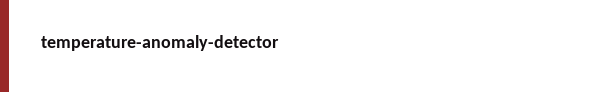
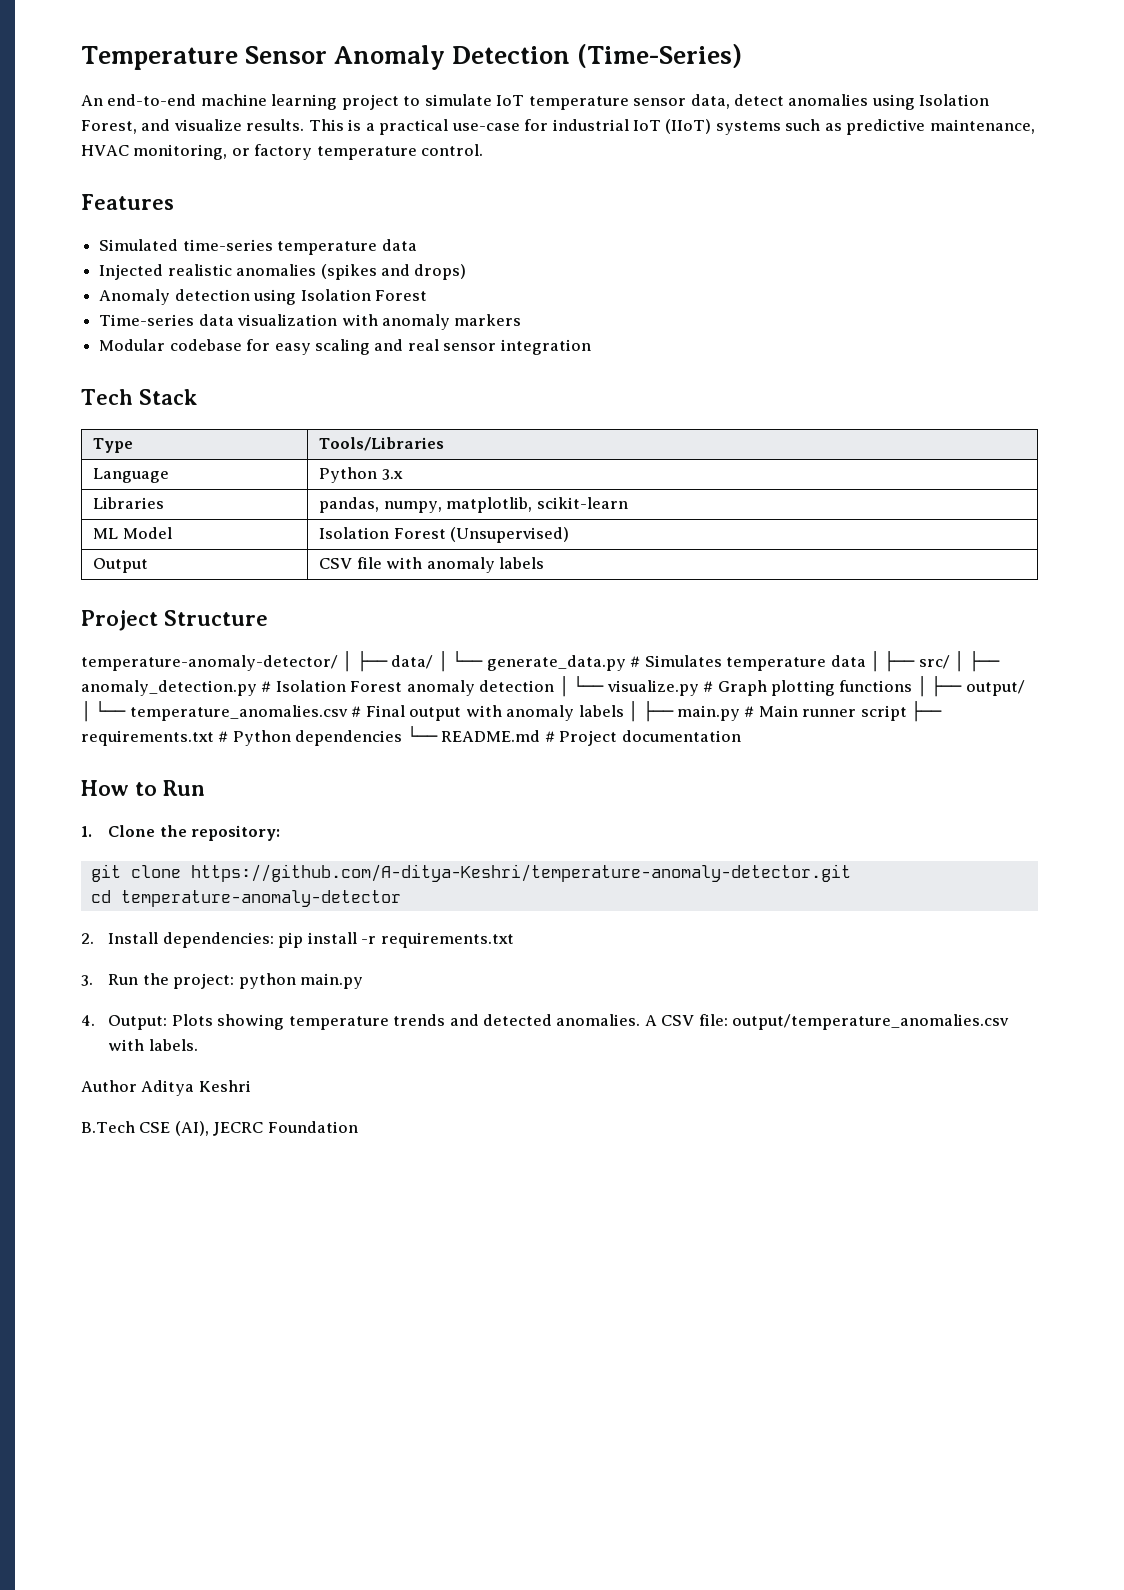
[41,35,279,51] temperature-anomaly-detector -> [81,44,743,70] [81,94,990,110] [81,119,1035,135] [81,144,484,160] [81,194,174,210] [99,239,417,255] [99,264,467,280] [99,289,427,305] [99,314,522,330] [99,339,591,355] [81,389,197,405] [93,438,134,453] [319,437,445,451] [93,468,170,483] [319,467,403,483] [93,497,165,509] [319,497,628,513] [93,527,172,539] [319,527,570,543] [93,558,149,573] [319,557,544,573] [81,610,268,631] [81,651,1000,672] [81,676,1025,697] [81,701,943,722] [81,726,741,746] [81,780,205,796] [81,825,281,841] [90,864,851,882] [90,890,401,907] [81,932,514,948] [81,973,364,989] [81,1014,1010,1030] [108,1039,198,1051] [81,1080,251,1096] [81,1121,358,1136] Temperature Sensor Anomaly Detection (Time-Series) // An end-to-end machine learning project to simulate IoT temperature sensor data, detect anomalies using Isolation Forest, and visualize results. This is a practical use-case for industrial IoT (IIoT) systems such as predictive maintenance, HVAC monitoring, or factory temperature control. // Features // Simulated time-series temperature data // Injected realistic anomalies (spikes and drops) // Anomaly detection using Isolation Forest // Time-series data visualization with anomaly markers // Modular codebase for easy scaling and real sensor integration // Tech Stack // Type | Tools/Libraries // Language | Python 3.x // Libraries | pandas, numpy, matplotlib, scikit-learn // ML Model | Isolation Forest (Unsupervised) // Output | CSV file with anomaly labels // Project Structure // temperature-anomaly-detector/ │ ├── data/ │ └── generate_data.py # Simulates temperature data │ ├── src/ │ ├── anomaly_detection.py # Isolation Forest anomaly detection │ └── visualize.py # Graph plotting functions │ ├── output/ │ └── temperature_anomalies.csv # Final output with anomaly labels │ ├── main.py # Main runner script ├── requirements.txt # Python dependencies └── README.md # Project documentation // How to Run // 1. Clone the repository: // git clone https://github.com/A-ditya-Keshri/temperature-anomaly-detector.git // cd temperature-anomaly-detector // 2. Install dependencies: pip install -r requirements.txt // 3. Run the project: python main.py // 4. Output: Plots showing temperature trends and detected anomalies. A CSV file: output/temperature_anomalies.csv with labels. // Author Aditya Keshri // B.Tech CSE (AI), JECRC Foundation

